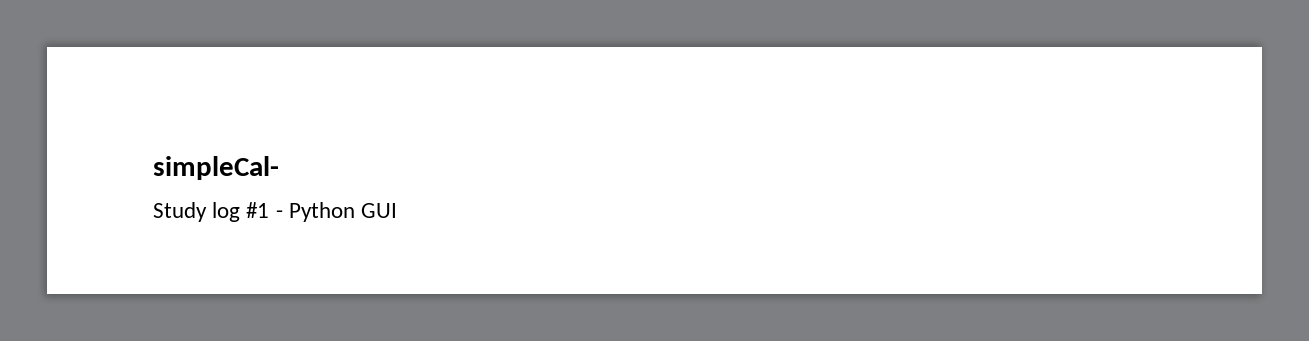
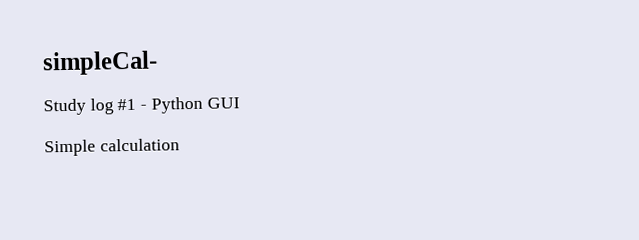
(398, 210) none -> [44,138,180,157] // Simple calculation

